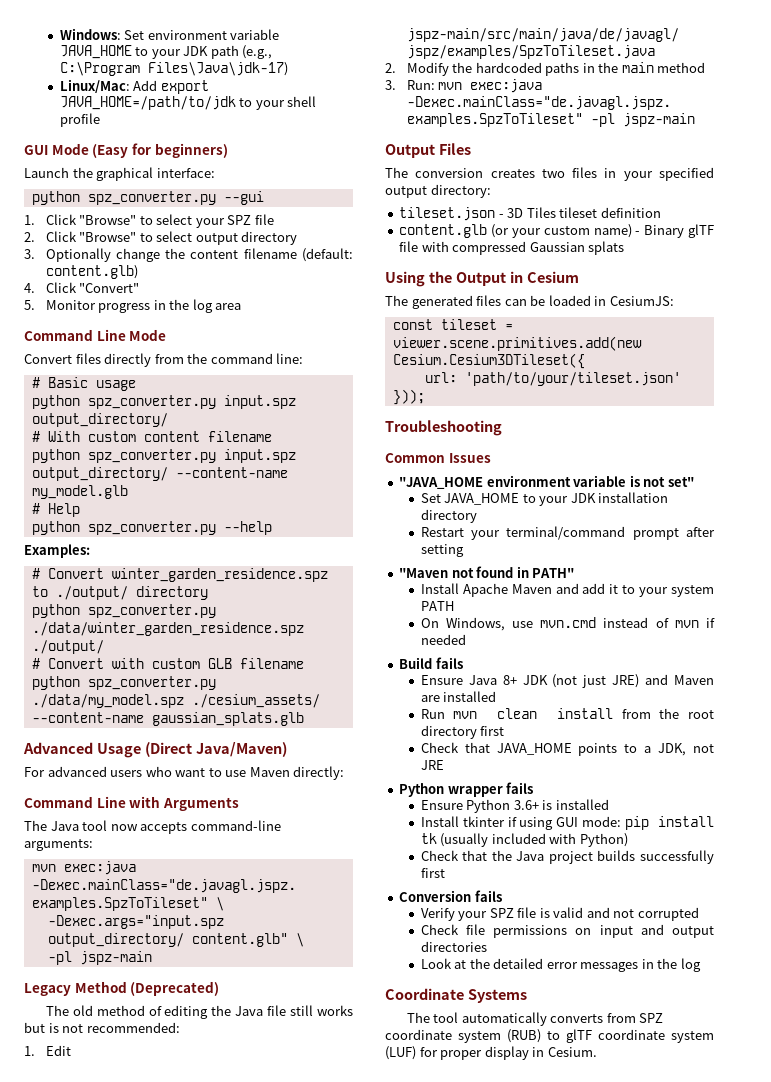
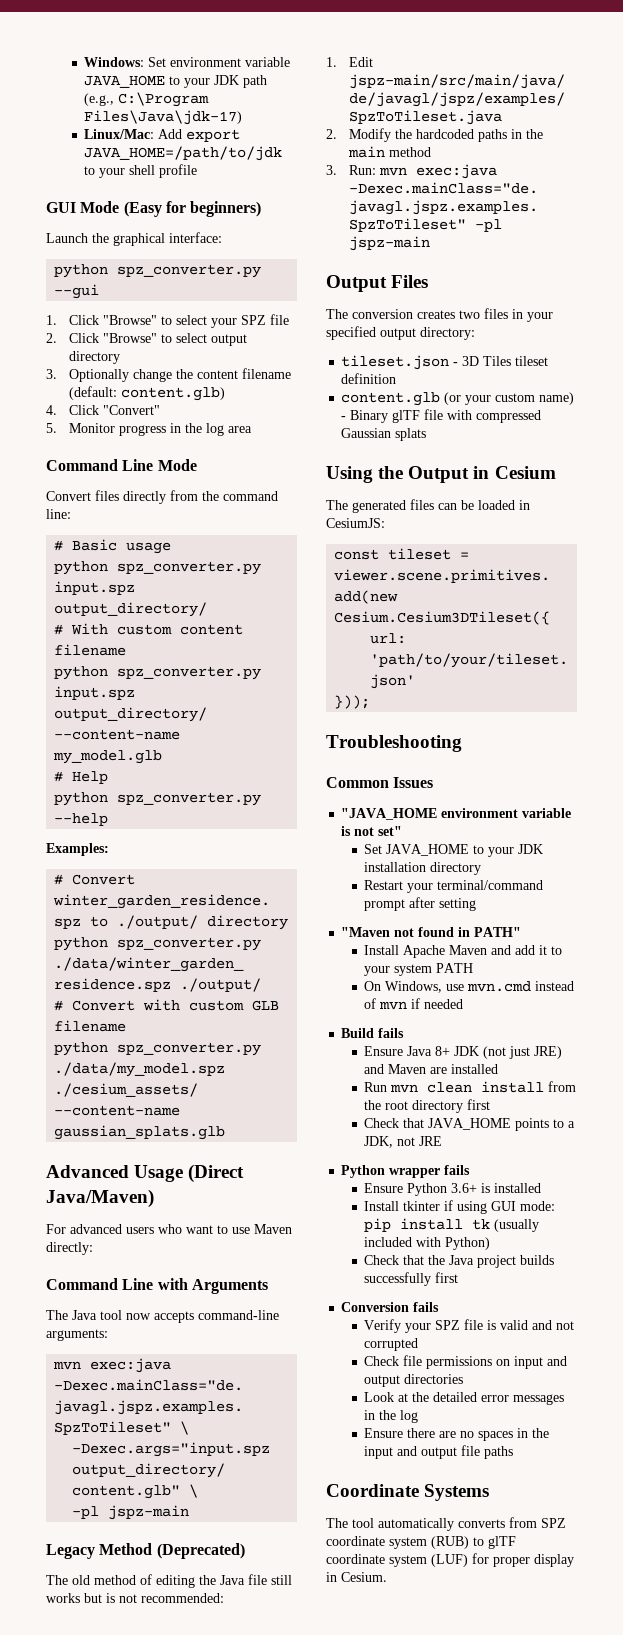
(701, 965) none -> [364,1428,550,1441] [364,1445,514,1459] // Ensure there are no spaces in the input and output file paths

